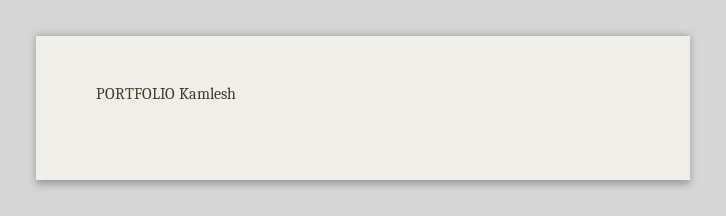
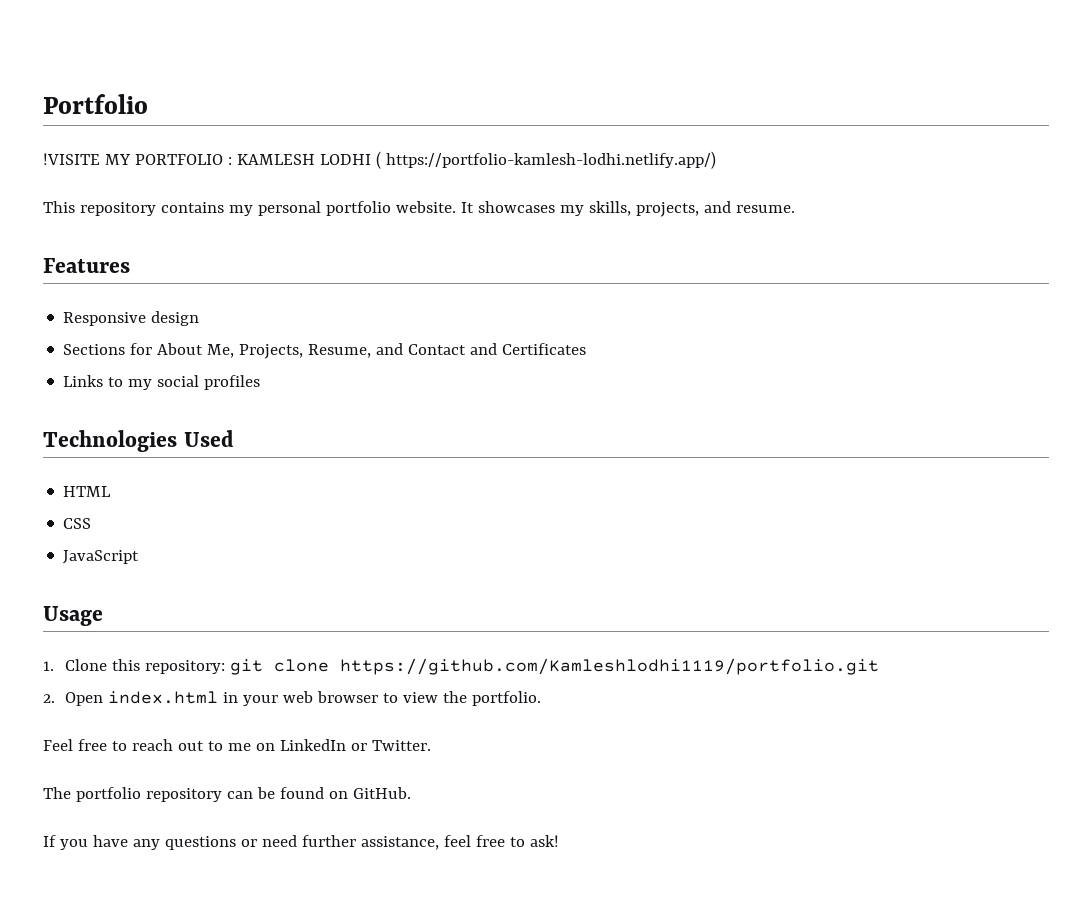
[96,87,237,99] PORTFOLIO Kamlesh -> [43,94,148,114] [43,151,716,169] [43,201,795,217] [43,258,130,273] [63,311,200,326] [63,343,587,359] [63,375,261,390] [43,430,234,452] [63,486,112,497] [63,518,92,529] [63,550,140,564] [43,606,103,626] [43,658,880,675] [43,691,542,706] [43,739,431,751] [43,787,411,802] [43,835,559,850] Portfolio // !VISITE MY PORTFOLIO : KAMLESH LODHI ( https://portfolio-kamlesh-lodhi.netlify.app/) // This repository contains my personal portfolio website. It showcases my skills, projects, and resume. // Features // Responsive design // Sections for About Me, Projects, Resume, and Contact and Certificates // Links to my social profiles // Technologies Used // HTML // CSS // JavaScript // Usage // 1. Clone this repository: git clone https://github.com/Kamleshlodhi1119/portfolio.git // 2. Open index.html in your web browser to view the portfolio. // Feel free to reach out to me on LinkedIn or Twitter. // The portfolio repository can be found on GitHub. // If you have any questions or need further assistance, feel free to ask!

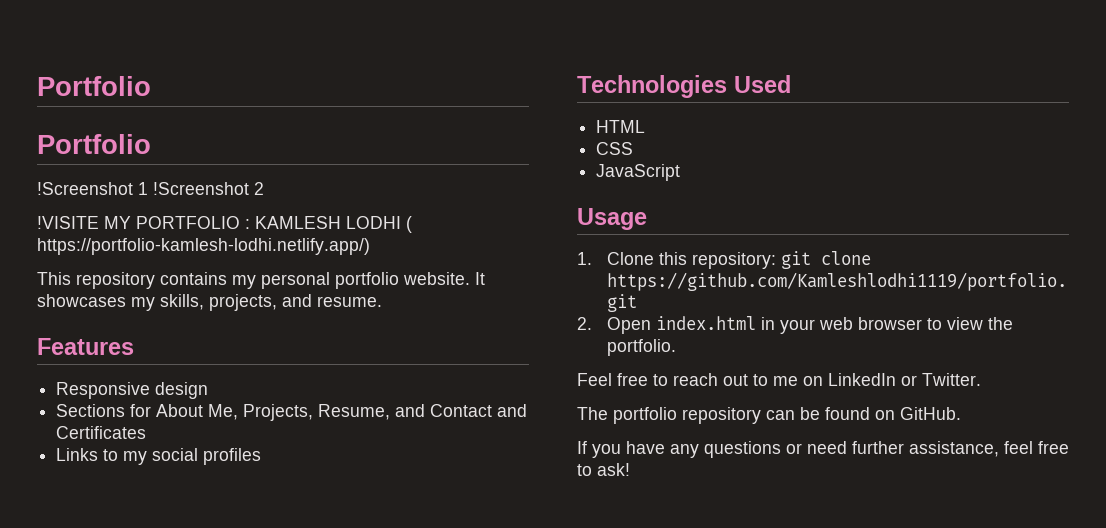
[43,94,148,114] Portfolio -> [37,76,151,96] [37,134,151,154] [37,182,264,195] Portfolio // Portfolio // !Screenshot 1 !Screenshot 2

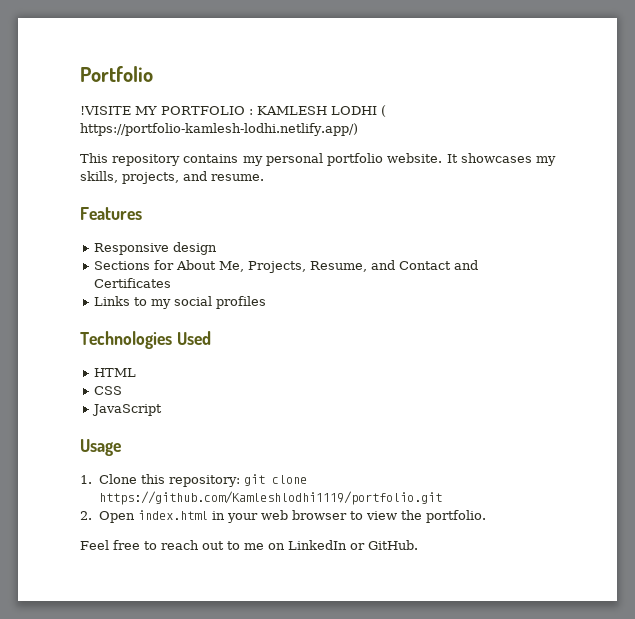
[37,76,151,96] [37,134,151,154] [37,182,264,195] Portfolio // Portfolio // !Screenshot 1 !Screenshot 2 -> [80,66,153,82] Portfolio
[922,373,981,386] [577,407,961,424] [577,441,1069,458] [577,463,630,476] Twitter. // The portfolio repository can be found on GitHub. // If you have any questions or need further assistance, feel free to ask! -> [368,540,418,550] GitHub.

